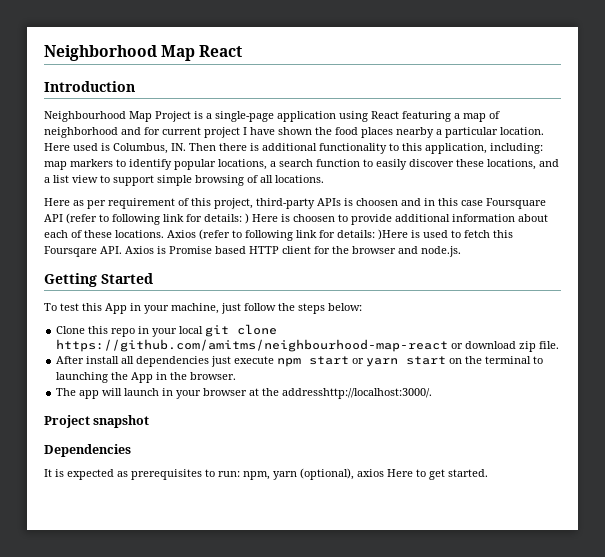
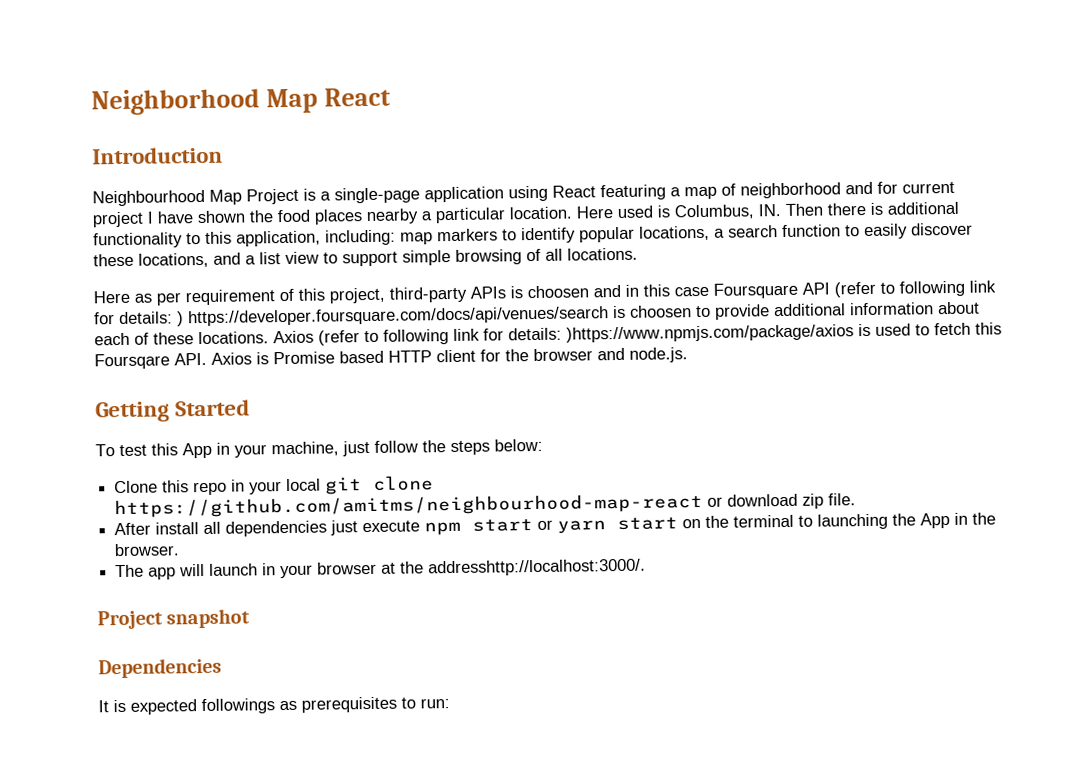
[252,214,278,222] Here -> [188,306,609,327] https://developer.foursquare.com/docs/api/venues/search
[378,229,408,240] )Here -> [566,324,854,343] )https://www.npmjs.com/package/axios
(114, 474) none -> [201,698,275,715] followings
[243,468,488,480] npm, yarn (optional), axios Here to get started. -> (450, 703) none

